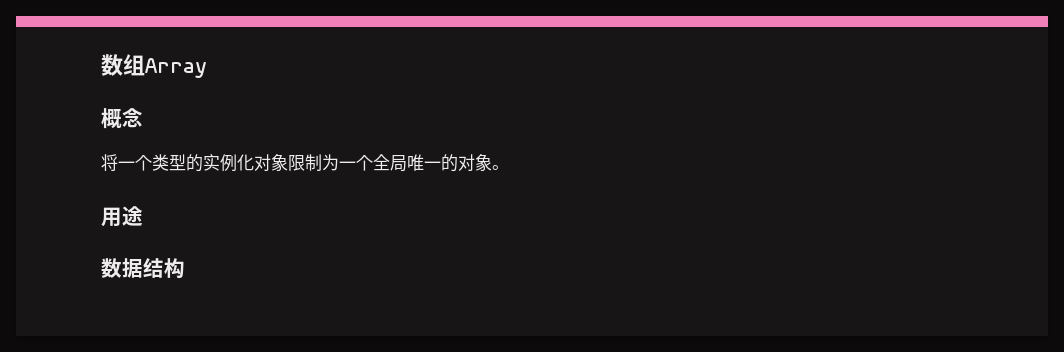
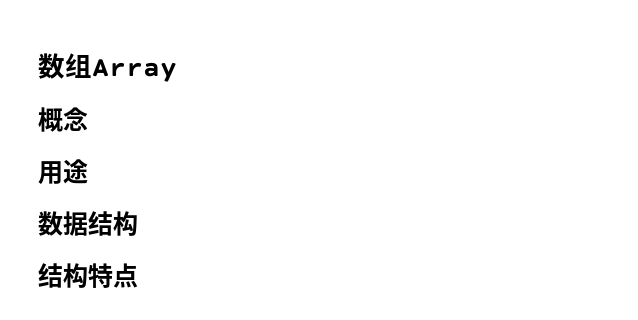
[101,154,509,172] // 将一个类型的实例化对象限制为一个全局唯一的对象。 -> (88, 119) none
(185, 268) none -> [38,263,138,288] // 结构特点

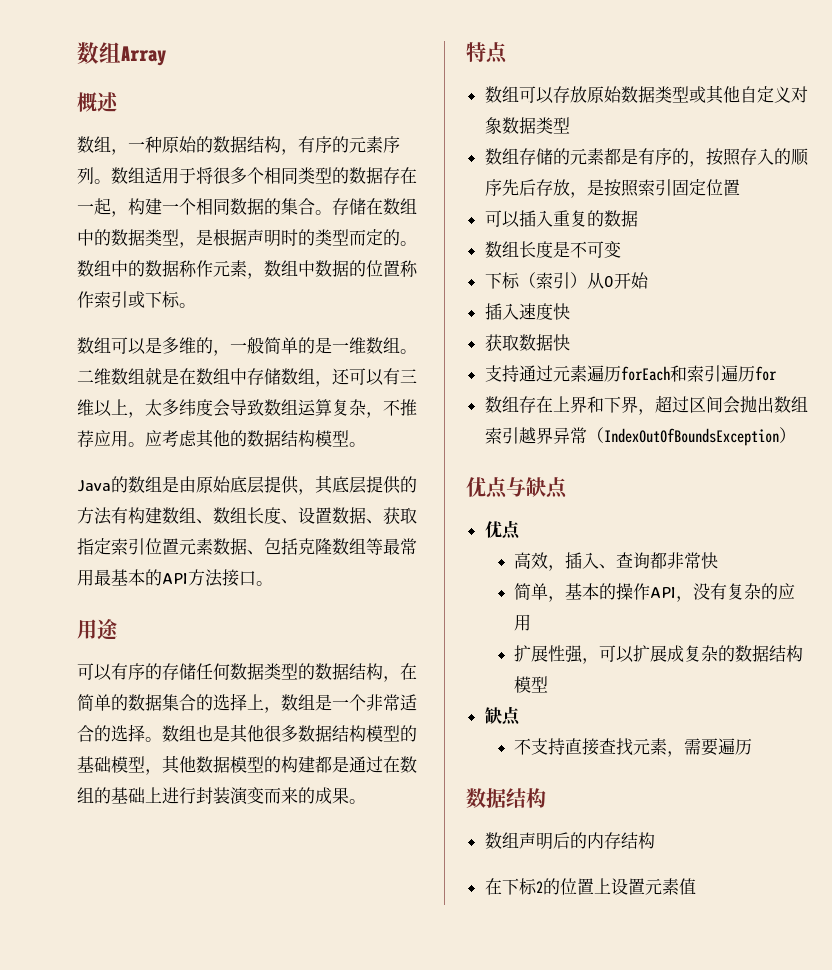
[63,107,88,131] [38,159,88,185] [38,211,138,236] [38,263,138,288] 念 // 用途 // 数据结构 // 结构特点 -> [97,92,119,112] [77,136,400,155] [77,167,417,184] [77,198,417,217] [77,229,417,248] [77,260,418,279] [77,291,196,308] [77,337,417,356] [77,367,417,387] [77,399,417,418] [77,429,366,448] [77,475,417,495] [77,507,417,525] [77,538,417,555] [77,569,273,587] [77,619,118,640] [77,663,417,682] [77,693,417,713] [77,724,417,743] [77,755,417,775] [77,787,366,805] [466,42,508,64] [484,85,808,104] [484,117,570,134] [484,148,809,167] [484,179,740,198] [484,210,638,228] [484,241,621,258] [484,272,649,289] [484,303,570,320] [484,334,570,351] [484,365,777,382] [484,395,808,415] [484,427,796,446] [466,477,568,499] [484,520,520,540] [514,552,719,571] [514,583,796,602] [514,614,532,631] [514,645,804,664] [514,676,549,693] [484,706,520,726] [514,738,753,757] [466,788,546,808] [484,832,655,850] [484,878,696,895] 述 // 数组，一种原始的数据结构，有序的元素序列。数组适用于将很多个相同类型的数据存在一起，构建一个相同数据的集合。存储在数组中的数据类型，是根据声明时的类型而定的。数组中的数据称作元素，数组中数据的位置称作索引或下标。 // 数组可以是多维的，一般简单的是一维数组。二维数组就是在数组中存储数组，还可以有三维以上，太多纬度会导致数组运算复杂，不推荐应用。应考虑其他的数据结构模型。 // Java的数组是由原始底层提供，其底层提供的方法有构建数组、数组长度、设置数据、获取指定索引位置元素数据、包括克隆数组等最常用最基本的API方法接口。 // 用途 // 可以有序的存储任何数据类型的数据结构，在简单的数据集合的选择上，数组是一个非常适合的选择。数组也是其他很多数据结构模型的基础模型，其他数据模型的构建都是通过在数组的基础上进行封装演变而来的成果。 // 特点 // 数组可以存放原始数据类型或其他自定义对象数据类型 // 数组存储的元素都是有序的，按照存入的顺序先后存放，是按照索引固定位置 // 可以插入重复的数据 // 数组长度是不可变 // 下标（索引）从0开始 // 插入速度快 // 获取数据快 // 支持通过元素遍历forEach和索引遍历for // 数组存在上界和下界，超过区间会抛出数组索引越界异常（IndexOutOfBoundsException） // 优点与缺点 // 优点 // 高效，插入、查询都非常快 // 简单，基本的操作API，没有复杂的应用 // 扩展性强，可以扩展成复杂的数据结构模型 // 缺点 // 不支持直接查找元素，需要遍历 // 数据结构 // 数组声明后的内存结构 // 在下标2的位置上设置元素值

